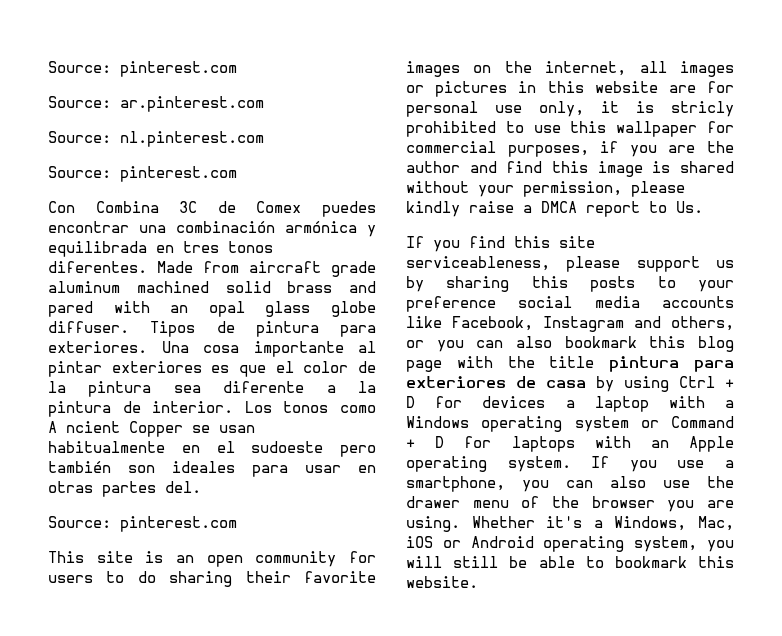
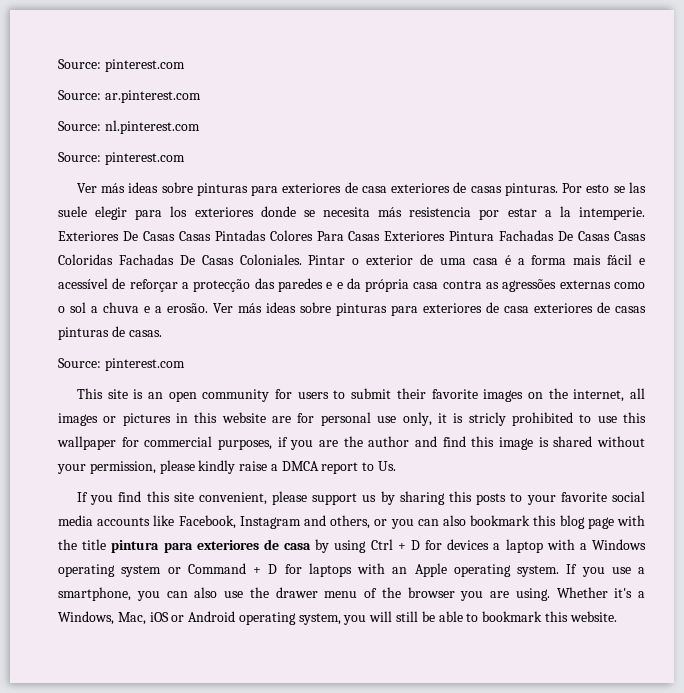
[48,201,376,217] [48,221,376,237] [48,241,273,257] [48,261,376,277] [48,281,376,293] [48,301,376,317] [48,321,376,337] [48,341,376,357] [48,361,376,377] [48,381,376,397] [48,401,376,417] [48,421,255,437] [48,441,376,457] [48,461,376,477] [48,481,201,497] Con Combina 3C de Comex puedes encontrar una combinación armónica y equilibrada en tres tonos diferentes. Made from aircraft grade aluminum machined solid brass and pared with an opal glass globe diffuser. Tipos de pintura para exteriores. Una cosa importante al pintar exteriores es que el color de la pintura sea diferente a la pintura de interior. Los tonos como A ncient Copper se usan habitualmente en el sudoeste pero también son ideales para usar en otras partes del. -> [76,182,646,196] [58,206,645,220] [58,230,646,241] [58,254,645,265] [58,278,645,292] [58,302,646,316] [58,326,162,340] Ver más ideas sobre pinturas para exteriores de casa exteriores de casas pinturas. Por esto se las suele elegir para los exteriores donde se necesita más resistencia por estar a la intemperie. Exteriores De Casas Casas Pintadas Colores Para Casas Exteriores Pintura Fachadas De Casas Casas Coloridas Fachadas De Casas Coloniales. Pintar o exterior de uma casa é a forma mais fácil e acessível de reforçar a protecção das paredes e e da própria casa contra as agressões externas como o sol a chuva e a erosão. Ver más ideas sobre pinturas para exteriores de casa exteriores de casas pinturas de casas.
[137,571,233,587] do sharing -> [351,388,392,399] submit
[406,256,550,271] serviceableness, -> [198,492,267,505] convenient,
[406,296,496,312] preference -> [560,492,607,502] favorite

